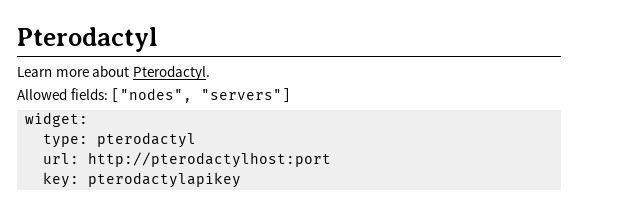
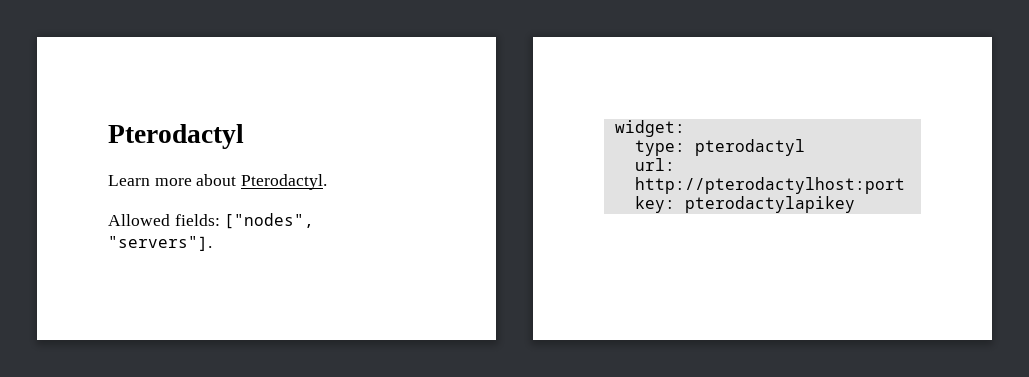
[201,88,292,103] "servers"] -> [108,236,212,251] "servers"].

